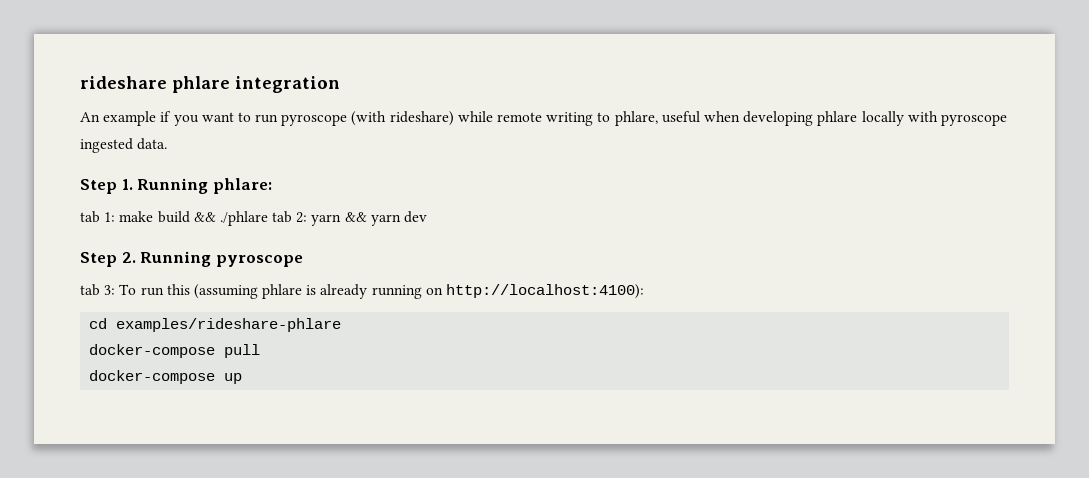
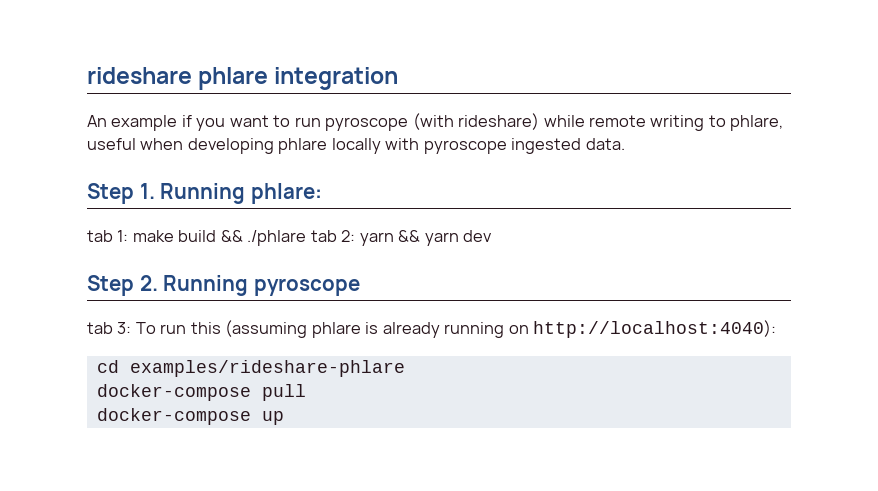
[446,284,645,299] http://localhost:4100): -> [533,320,777,338] http://localhost:4040):

